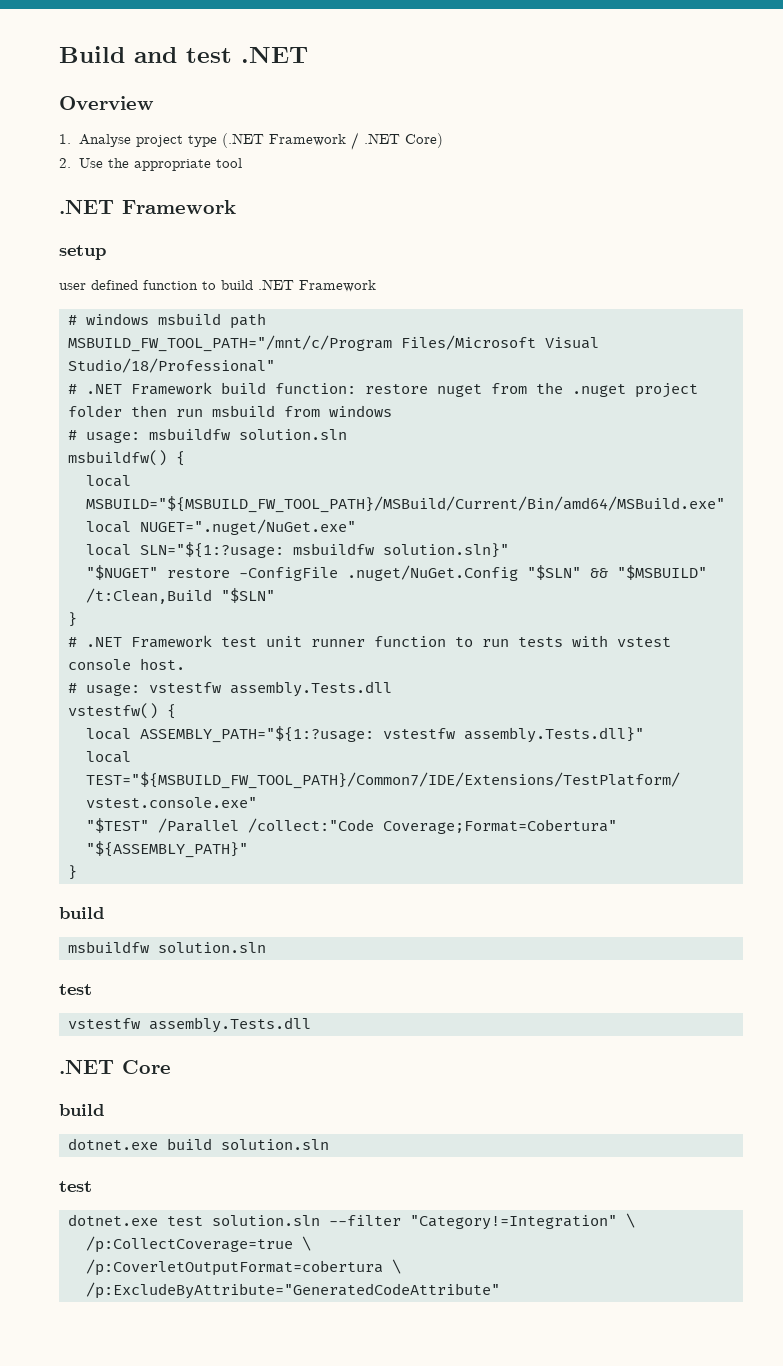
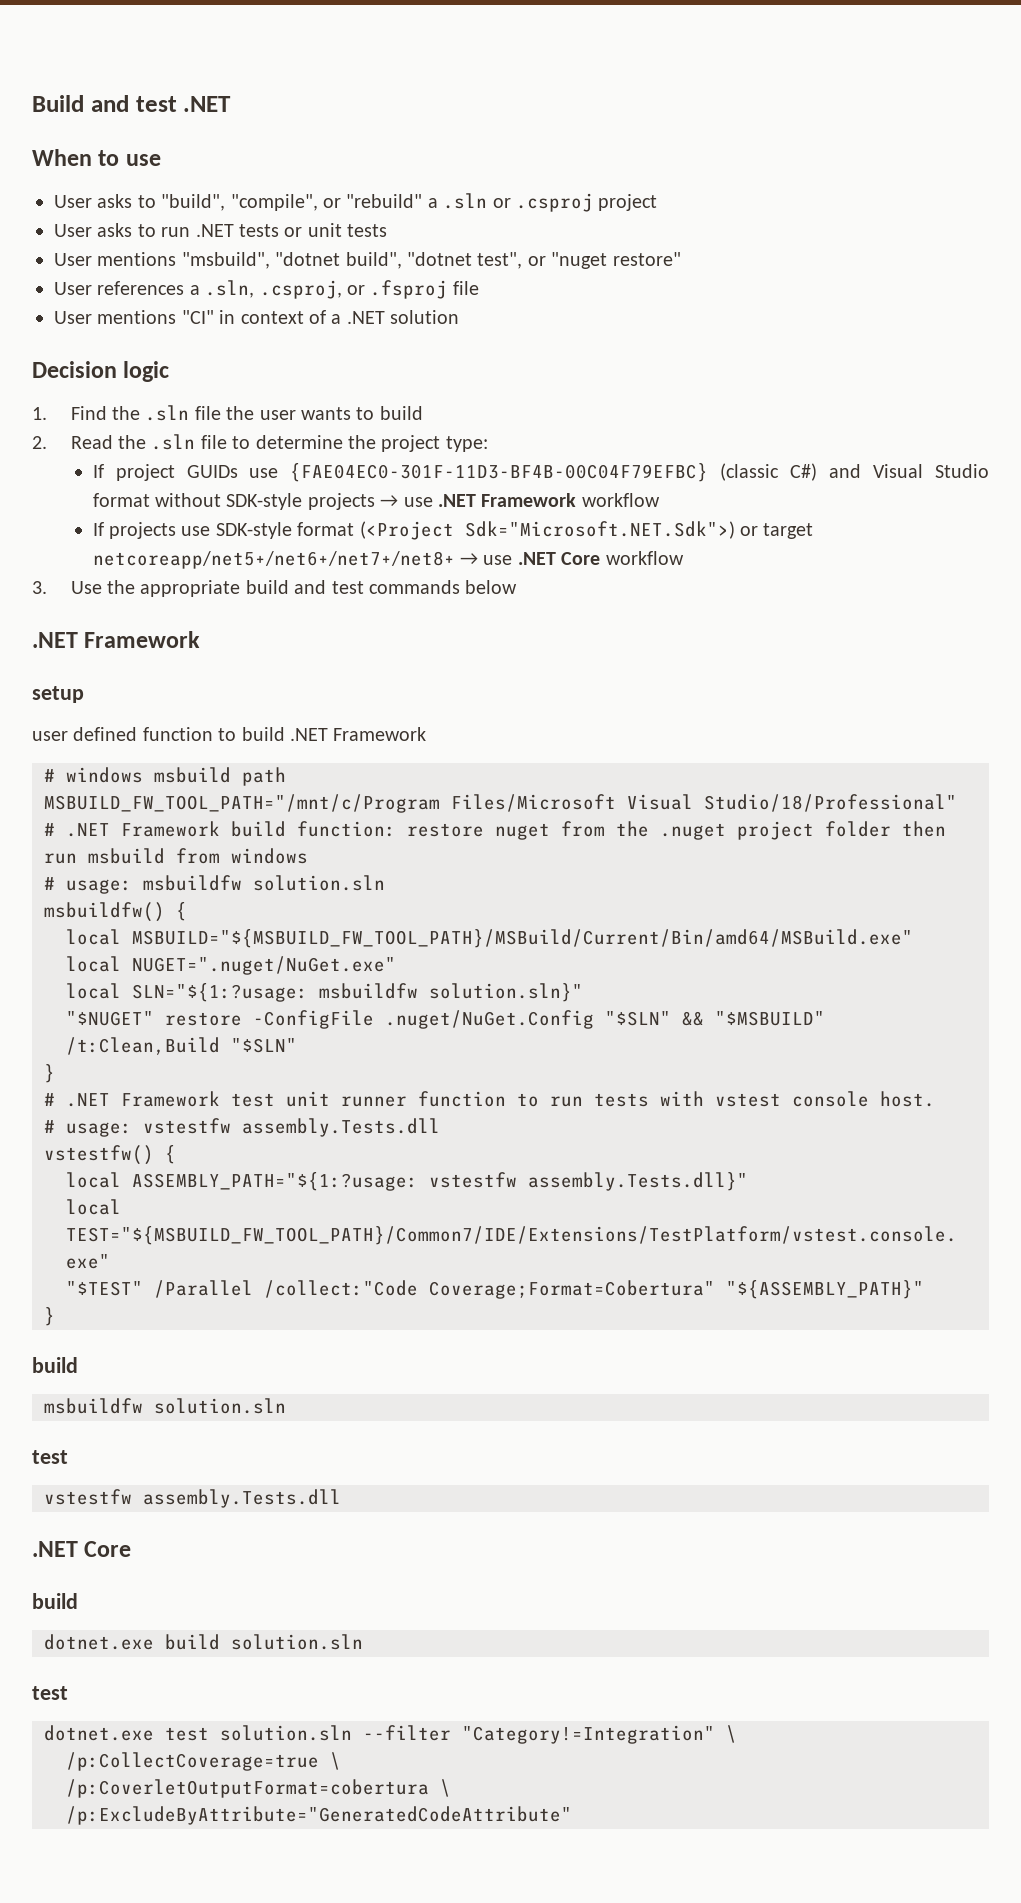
[59,96,154,110] [59,132,444,150] [59,158,243,171] Overview // 1. Analyse project type (.NET Framework / .NET Core) // 2. Use the appropriate tool -> [32,149,161,166] [54,193,658,212] [54,223,388,237] [54,252,681,269] [54,280,479,299] [54,310,460,324] [32,361,170,382] [32,405,423,421] [32,434,488,452] [92,463,990,482] [92,493,660,510] [92,521,814,540] [92,551,684,569] [32,580,518,597] When to use // User asks to "build", "compile", or "rebuild" a .sln or .csproj project // User asks to run .NET tests or unit tests // User mentions "msbuild", "dotnet build", "dotnet test", or "nuget restore" // User references a .sln, .csproj, or .fsproj file // User mentions "CI" in context of a .NET solution // Decision logic // 1. Find the .sln file the user wants to build // 2. Read the .sln file to determine the project type: // If project GUIDs use {FAE04EC0-301F-11D3-BF4B-00C04F79EFBC} (classic C#) and Visual Studio format without SDK-style projects → use .NET Framework workflow // If projects use SDK-style format (<Project Sdk="Microsoft.NET.Sdk">) or target netcoreapp/net5+/net6+/net7+/net8+ → use .NET Core workflow // 3. Use the appropriate build and test commands below

